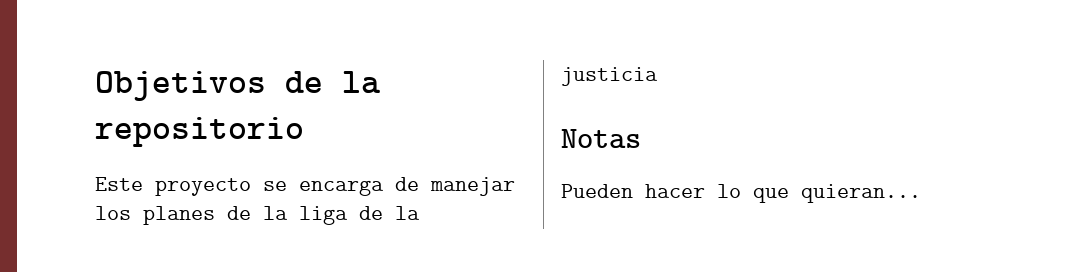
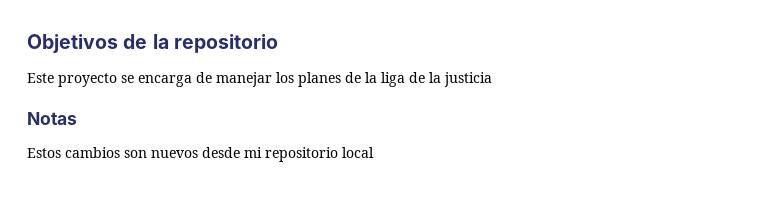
[561,184,921,203] Pueden hacer lo que quieran... -> [27,147,374,162] Estos cambios son nuevos desde mi repositorio local

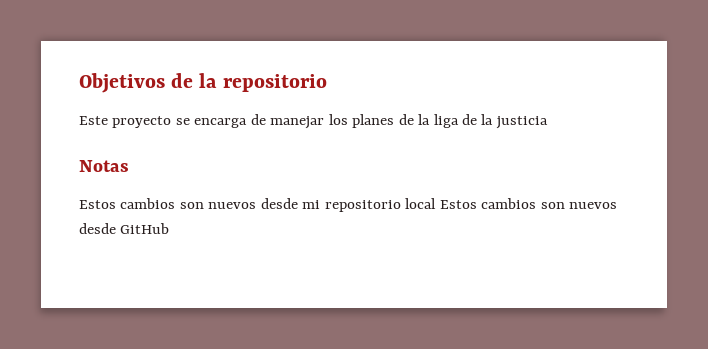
(374, 152) none -> [439,198,618,209] [79,223,170,234] Estos cambios son nuevos desde GitHub

